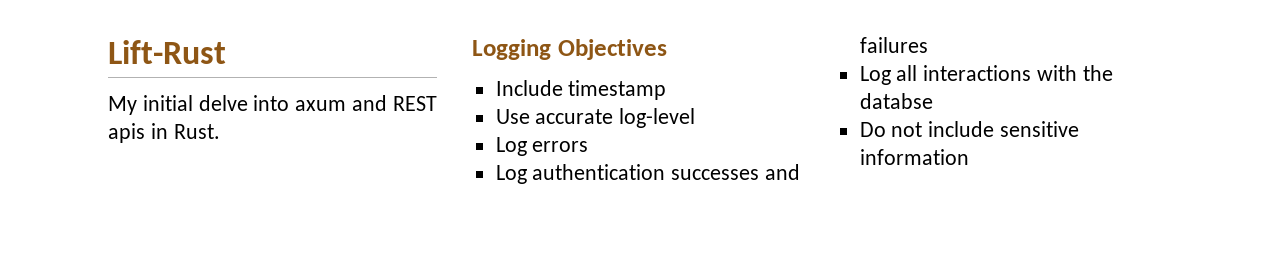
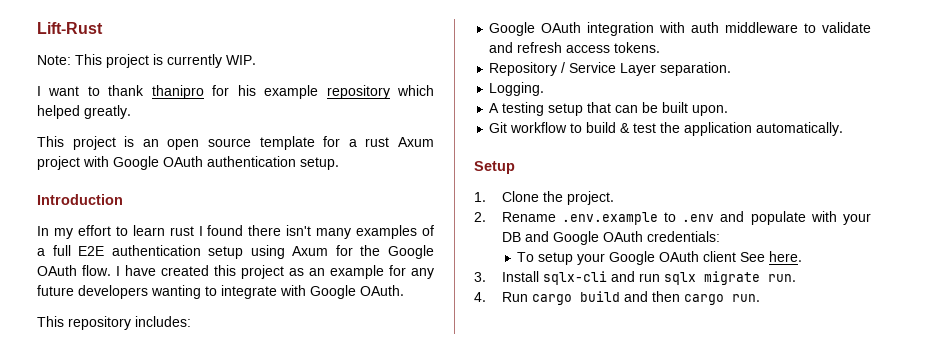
[108,95,437,115] [108,123,220,143] [472,39,667,60] [495,80,667,100] [495,108,696,128] [495,137,589,156] [495,164,801,184] [859,37,928,53] [859,65,1113,85] [859,93,933,109] [859,121,1080,137] [859,149,969,165] My initial delve into axum and REST apis in Rust. // Logging Objectives // Include timestamp // Use accurate log-level // Log errors // Log authentication successes and failures // Log all interactions with the databse // Do not include sensitive information -> [37,54,256,68] [37,85,435,99] [37,105,131,119] [37,136,435,150] [37,156,339,170] [37,194,123,205] [37,225,435,239] [37,245,434,259] [37,265,434,279] [37,285,404,299] [37,316,191,330] [489,22,871,36] [489,42,661,53] [489,62,732,76] [489,82,545,96] [489,102,729,116] [489,122,844,136] [474,161,515,174] [474,191,614,205] [474,211,871,225] [501,231,720,245] [517,251,803,265] [474,271,796,285] [474,291,760,305] Note: This project is currently WIP. // I want to thank thanipro for his example repository which helped greatly. // This project is an open source template for a rust Axum project with Google OAuth authentication setup. // Introduction // In my effort to learn rust I found there isn't many examples of a full E2E authentication setup using Axum for the Google OAuth flow. I have created this project as an example for any future developers wanting to integrate with Google OAuth. // This repository includes: // Google OAuth integration with auth middleware to validate and refresh access tokens. // Repository / Service Layer separation. // Logging. // A testing setup that can be built upon. // Git workflow to build & test the application automatically. // Setup // 1. Clone the project. // 2. Rename .env.example to .env and populate with your DB and Google OAuth credentials: // To setup your Google OAuth client See here. // 3. Install sqlx-cli and run sqlx migrate run. // 4. Run cargo build and then cargo run.

